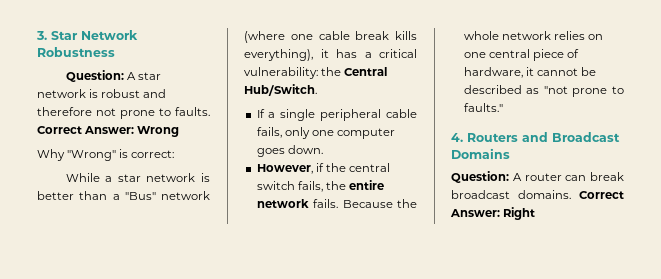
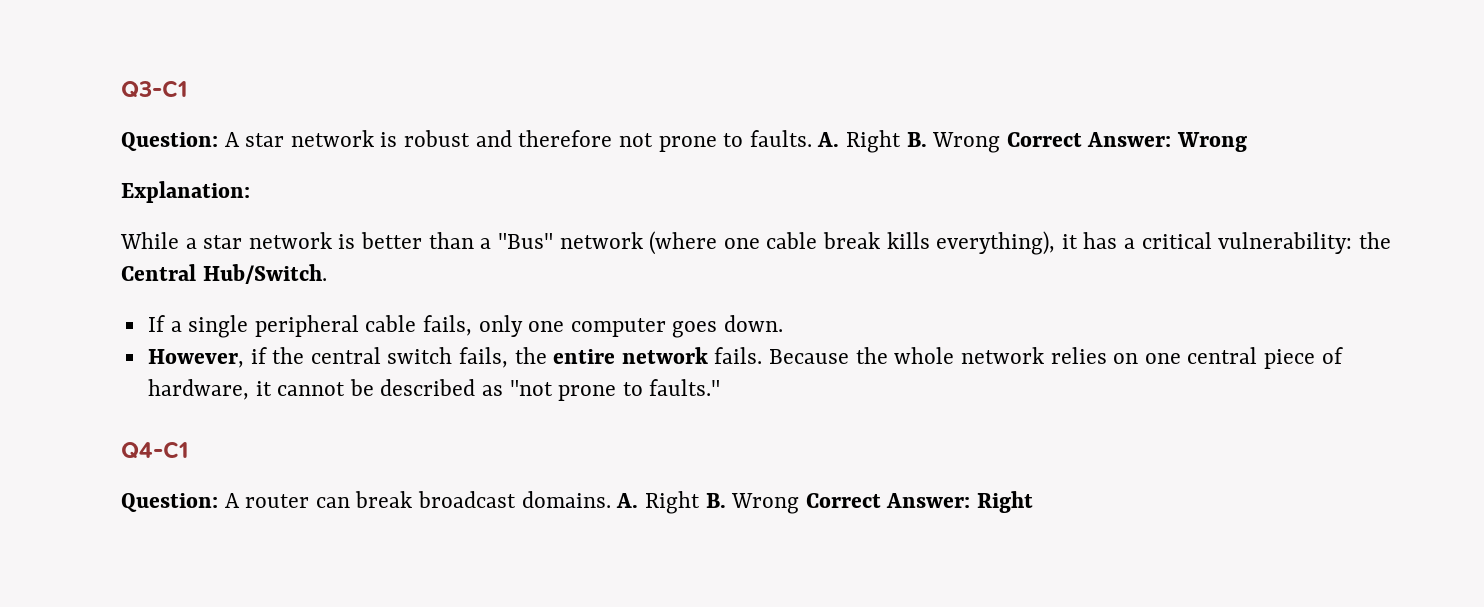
[36,30,138,40] [37,47,115,57] 3. Star Network Robustness -> [121,80,187,98] Q3-C1
(210, 111) none -> [817,130,1001,153] A. Right B. Wrong
[37,149,175,161] Why "Wrong" is correct: -> [121,181,250,203] Explanation:
[451,132,620,142] [451,148,510,159] 4. Routers and Broadcast Domains -> [121,441,188,459] Q4-C1
(571, 194) none -> [616,491,800,514] A. Right B. Wrong

